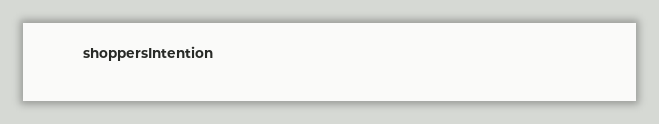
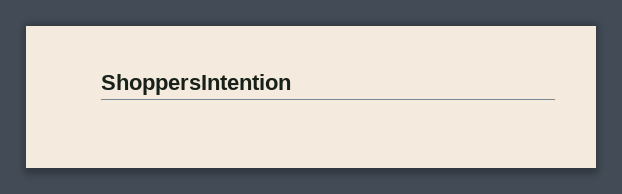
[83,46,213,61] shoppersIntention -> [101,74,291,95] ShoppersIntention

